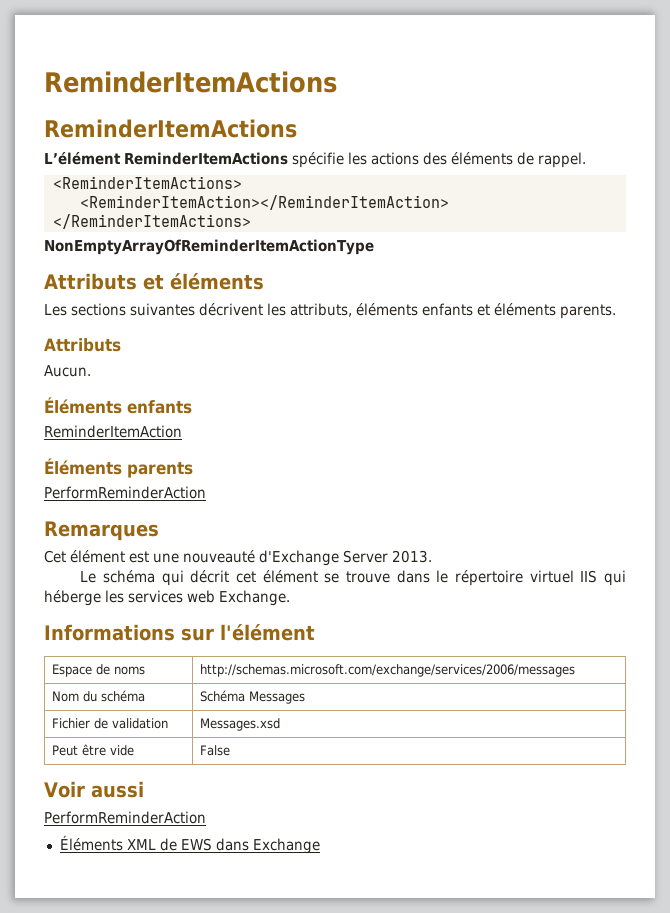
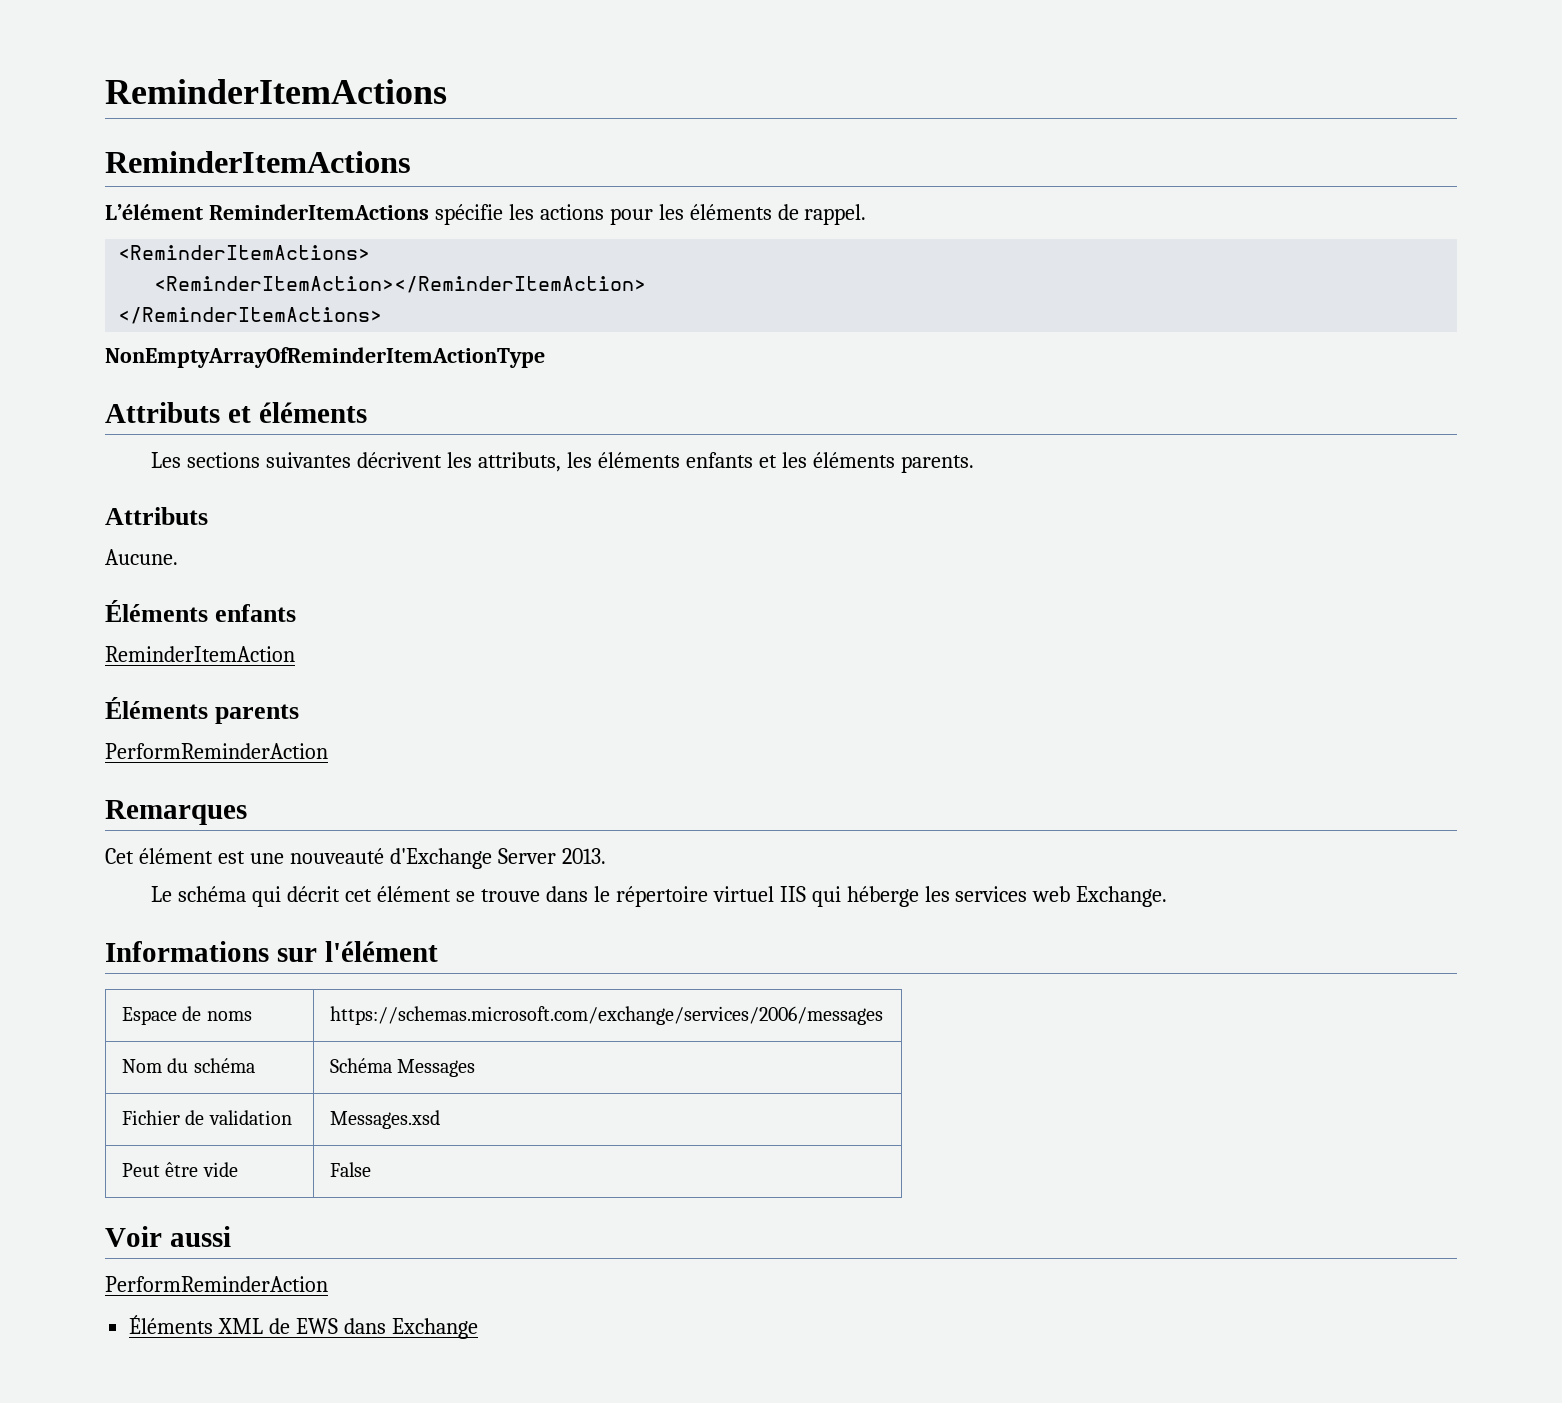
[422,152,447,165] des -> [609,204,684,225] pour les
(352, 310) none -> [567,452,593,468] les
(490, 310) none -> [781,452,807,468] les
[44,365,91,377] Aucun. -> [105,549,178,565] Aucune.
[200,664,576,677] http://schemas.microsoft.com/exchange/services/2006/messages -> [330,1006,884,1025] https://schemas.microsoft.com/exchange/services/2006/messages

